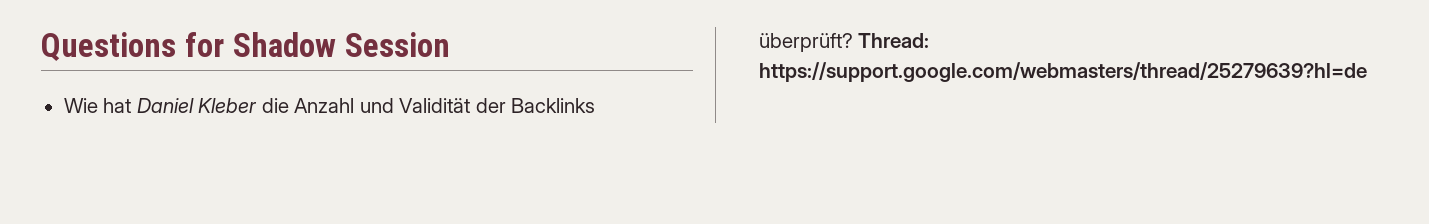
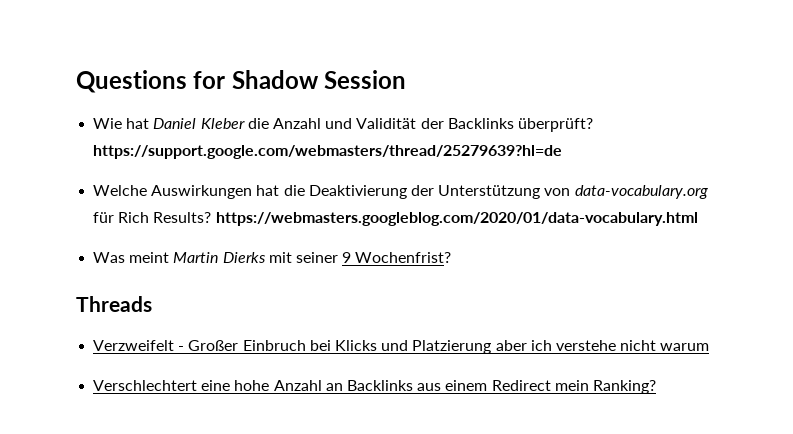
[858,33,930,48] Thread: -> (593, 125) none
(1367, 72) none -> [93,185,708,199] [93,212,698,226] [93,252,452,263] [76,296,152,312] [93,340,710,354] [93,380,656,394] // Welche Auswirkungen hat die Deaktivierung der Unterstützung von data-vocabulary.org für Rich Results? https://webmasters.googleblog.com/2020/01/data-vocabulary.html // Was meint Martin Dierks mit seiner 9 Wochenfrist? // Threads // Verzweifelt - Großer Einbruch bei Klicks und Platzierung aber ich verstehe nicht warum // Verschlechtert eine hohe Anzahl an Backlinks aus einem Redirect mein Ranking?

